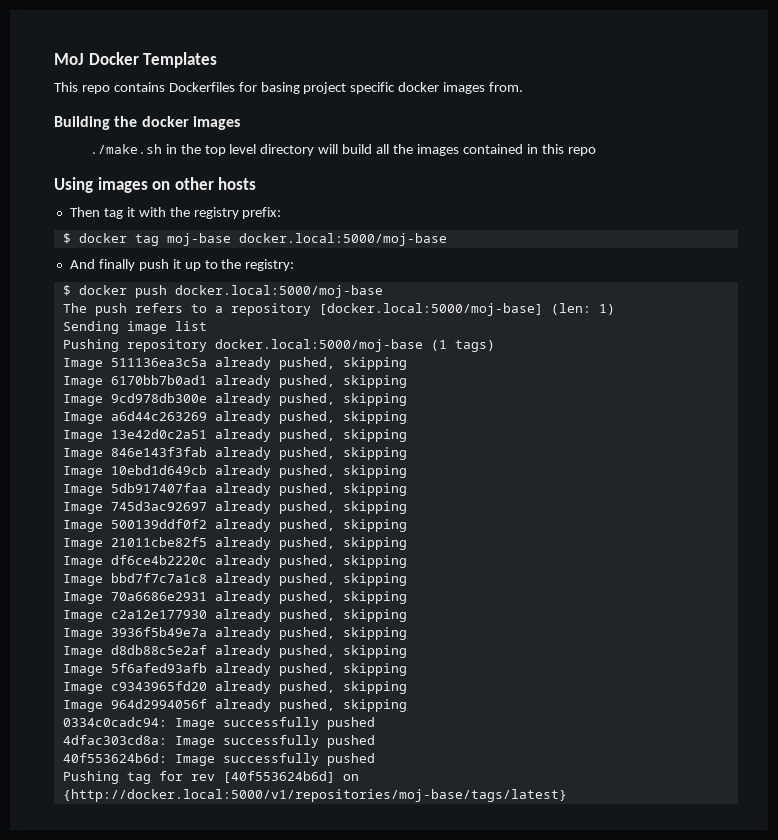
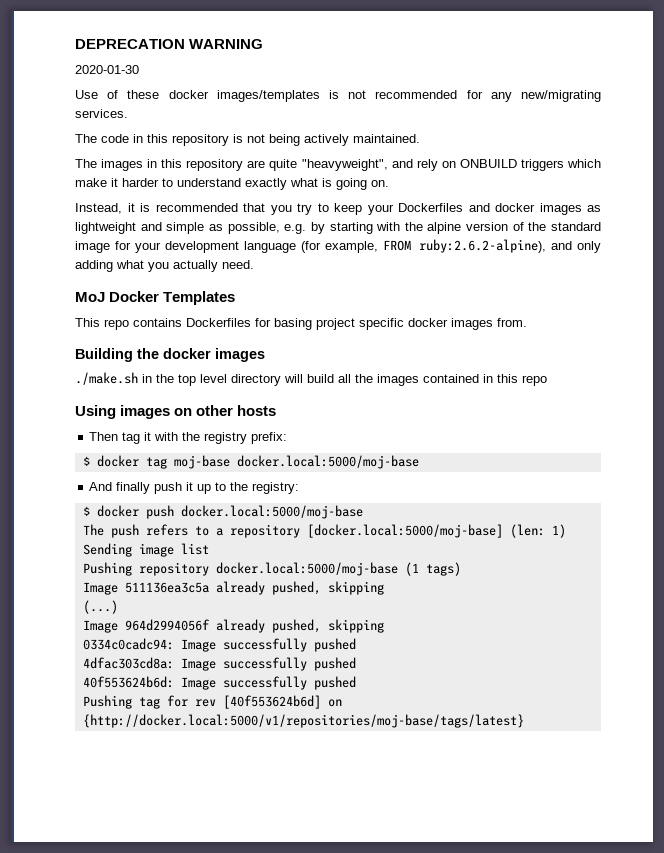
(54, 59) none -> [75,39,264,49] [75,65,139,74] [75,90,601,102] [75,109,128,118] [75,134,420,146] [75,159,602,171] [75,178,389,190] [75,203,601,215] [75,222,602,234] [75,239,601,253] [75,260,254,272] DEPRECATION WARNING // 2020-01-30 // Use of these docker images/templates is not recommended for any new/migrating services. // The code in this repository is not being actively maintained. // The images in this repository are quite "heavyweight", and rely on ONBUILD triggers which make it harder to understand exactly what is going on. // Instead, it is recommended that you try to keep your Dockerfiles and docker images as lightweight and simple as possible, e.g. by starting with the alpine version of the standard image for your development language (for example, FROM ruby:2.6.2-alpine), and only adding what you actually need. //
[62,375,407,388] [62,393,407,406] [62,411,407,424] [62,429,407,442] [62,447,407,460] [62,465,407,478] [62,483,407,496] [62,501,407,514] [62,519,407,532] [62,537,407,550] [62,555,407,568] [62,573,407,586] [62,591,407,604] [62,609,407,622] [62,627,407,640] [62,645,407,658] [62,663,407,676] [62,681,407,694] Image 6170bb7b0ad1 already pushed, skipping // Image 9cd978db300e already pushed, skipping // Image a6d44c263269 already pushed, skipping // Image 13e42d0c2a51 already pushed, skipping // Image 846e143f3fab already pushed, skipping // Image 10ebd1d649cb already pushed, skipping // Image 5db917407faa already pushed, skipping // Image 745d3ac92697 already pushed, skipping // Image 500139ddf0f2 already pushed, skipping // Image 21011cbe82f5 already pushed, skipping // Image df6ce4b2220c already pushed, skipping // Image bbd7f7c7a1c8 already pushed, skipping // Image 70a6686e2931 already pushed, skipping // Image c2a12e177930 already pushed, skipping // Image 3936f5b49e7a already pushed, skipping // Image d8db88c5e2af already pushed, skipping // Image 5f6afed93afb already pushed, skipping // Image c9343965fd20 already pushed, skipping -> [82,600,118,614] (...)

